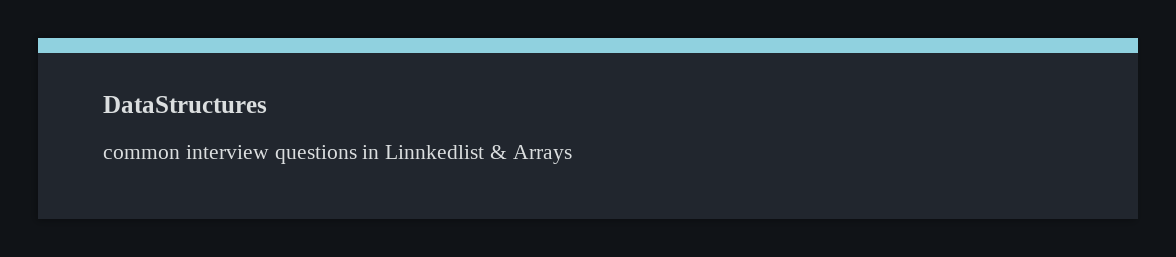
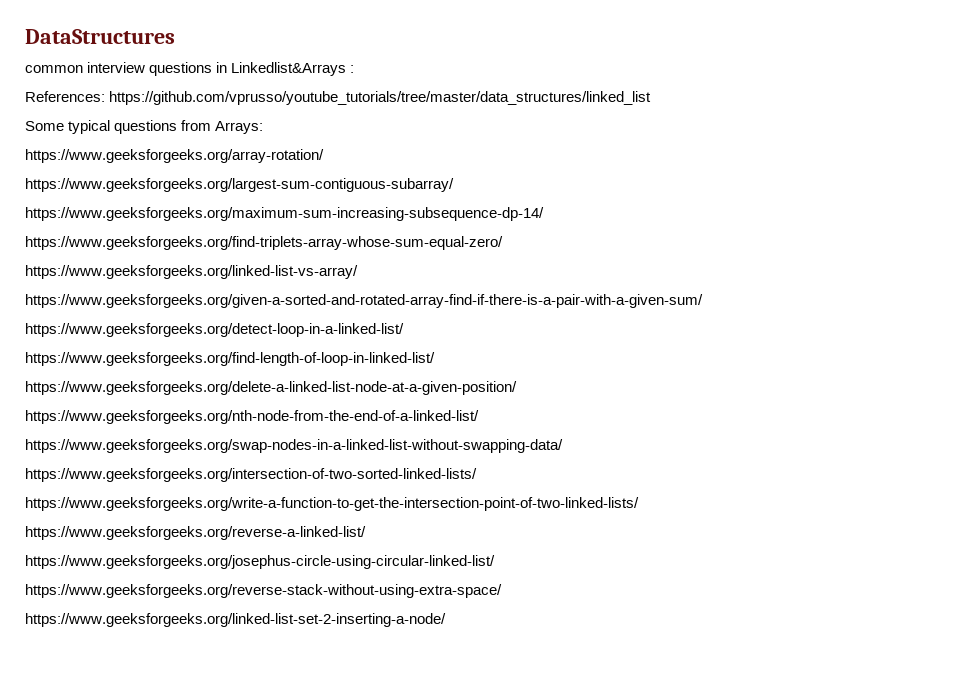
[385,145,572,164] Linnkedlist & Arrays -> [231,62,355,76] [25,91,652,105] [25,120,264,134] [25,149,324,163] [25,178,454,192] [25,207,544,221] [25,236,503,250] [25,265,358,279] [25,294,703,308] [25,323,404,337] [25,352,435,366] [25,381,517,395] [25,410,479,424] [25,439,563,453] [25,468,477,482] [25,497,639,511] [25,526,366,540] [25,555,495,569] [25,584,502,598] [25,613,446,627] Linkedlist&Arrays : // References: https://github.com/vprusso/youtube_tutorials/tree/master/data_structures/linked_list // Some typical questions from Arrays: // https://www.geeksforgeeks.org/array-rotation/ // https://www.geeksforgeeks.org/largest-sum-contiguous-subarray/ // https://www.geeksforgeeks.org/maximum-sum-increasing-subsequence-dp-14/ // https://www.geeksforgeeks.org/find-triplets-array-whose-sum-equal-zero/ // https://www.geeksforgeeks.org/linked-list-vs-array/ // https://www.geeksforgeeks.org/given-a-sorted-and-rotated-array-find-if-there-is-a-pair-with-a-given-sum/ // https://www.geeksforgeeks.org/detect-loop-in-a-linked-list/ // https://www.geeksforgeeks.org/find-length-of-loop-in-linked-list/ // https://www.geeksforgeeks.org/delete-a-linked-list-node-at-a-given-position/ // https://www.geeksforgeeks.org/nth-node-from-the-end-of-a-linked-list/ // https://www.geeksforgeeks.org/swap-nodes-in-a-linked-list-without-swapping-data/ // https://www.geeksforgeeks.org/intersection-of-two-sorted-linked-lists/ // https://www.geeksforgeeks.org/write-a-function-to-get-the-intersection-point-of-two-linked-lists/ // https://www.geeksforgeeks.org/reverse-a-linked-list/ // https://www.geeksforgeeks.org/josephus-circle-using-circular-linked-list/ // https://www.geeksforgeeks.org/reverse-stack-without-using-extra-space/ // https://www.geeksforgeeks.org/linked-list-set-2-inserting-a-node/

